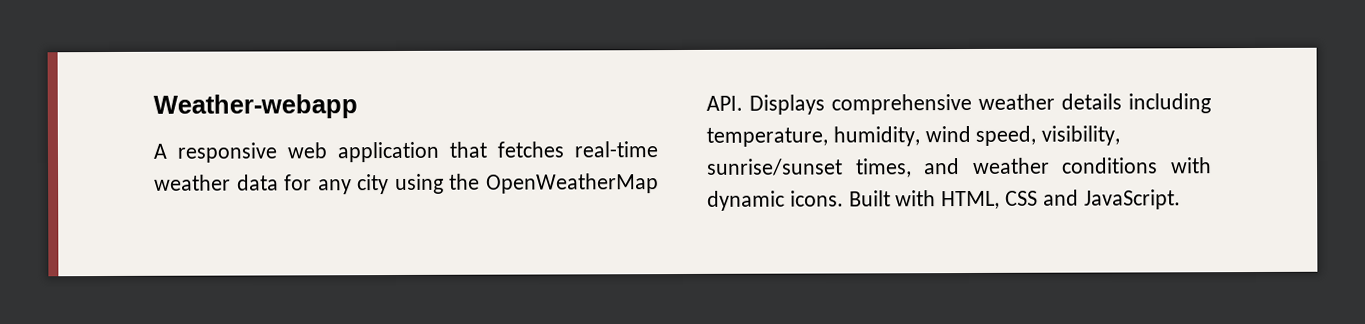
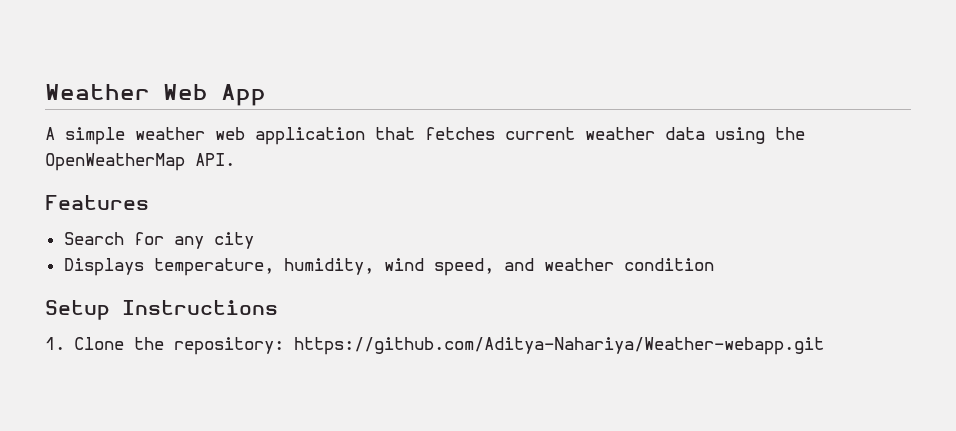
[153,94,358,119] Weather-webapp -> [45,84,266,106] Weather Web App
[177,142,277,163] responsive -> [65,127,205,145] simple weather
[574,141,658,158] real-time -> [505,127,575,140] current
[284,174,390,195] for any city -> (705, 133) none
[749,93,1211,115] [706,125,1121,147] [706,157,1212,178] [707,189,1181,211] Displays comprehensive weather details including temperature, humidity, wind speed, visibility, sunrise/sunset times, and weather conditions with dynamic icons. Built with HTML, CSS and JavaScript. -> [45,195,149,210] [63,232,254,249] [63,258,714,276] [45,300,278,320] [45,337,824,355] // Features // Search for any city // Displays temperature, humidity, wind speed, and weather condition // Setup Instructions // 1. Clone the repository: https://github.com/Aditya-Nahariya/Weather-webapp.git

